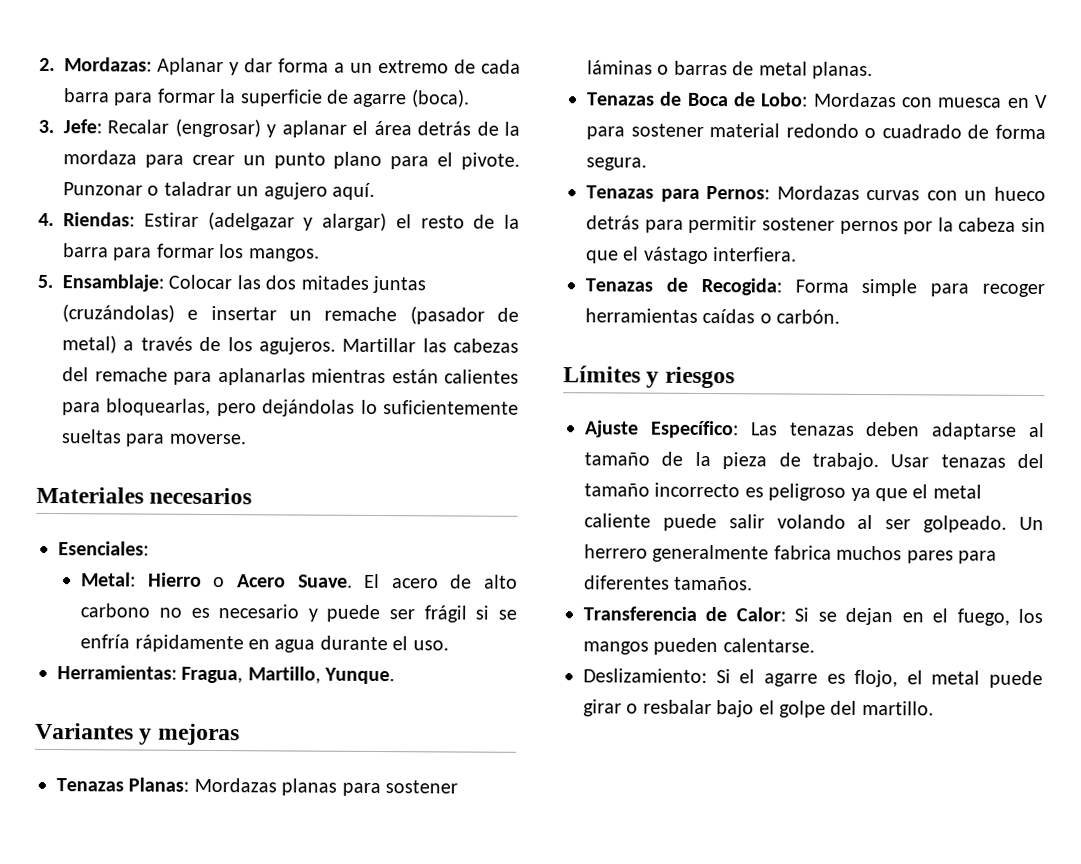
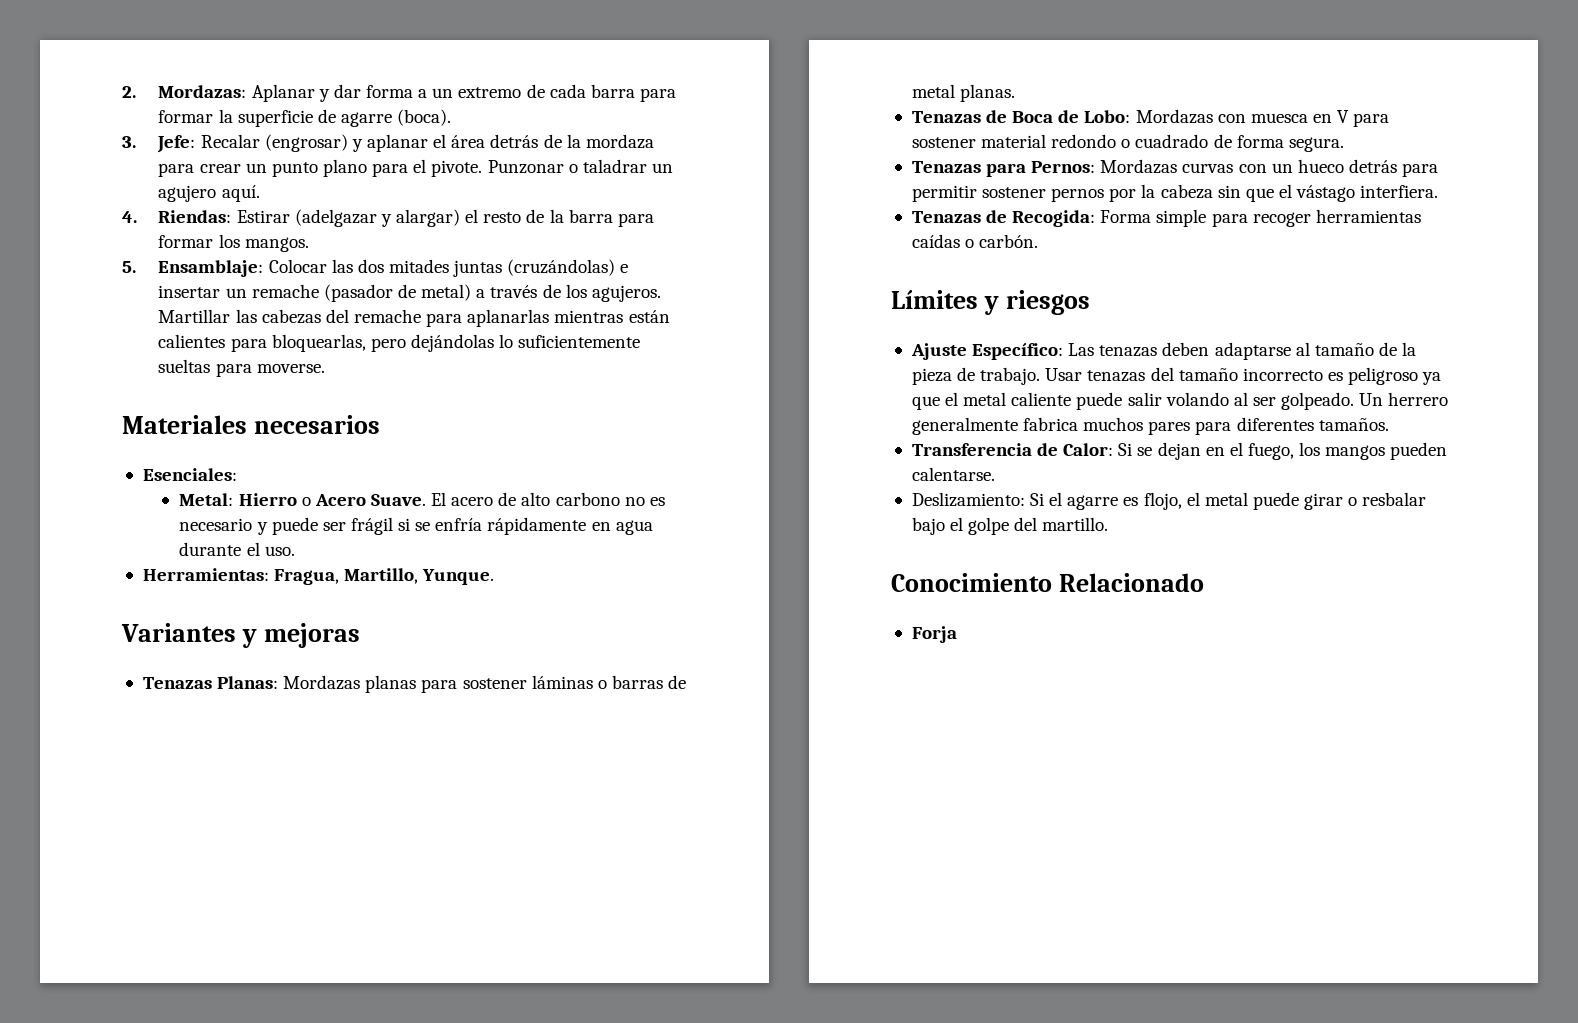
(934, 708) none -> [891,573,1204,592] [911,626,957,643] // Conocimiento Relacionado // Forja

